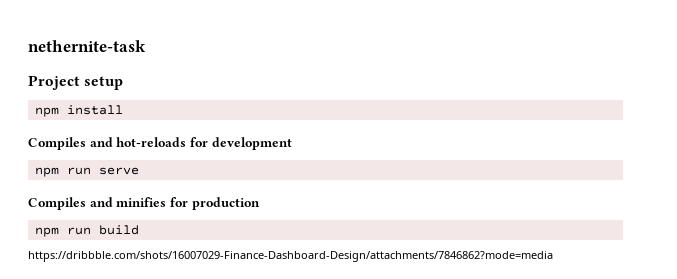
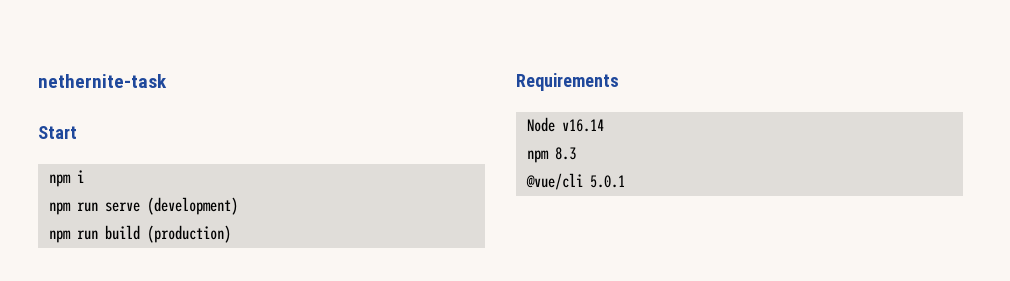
[28,75,124,90] [34,105,123,117] [28,137,292,150] [34,167,139,177] [28,197,260,210] [34,225,139,237] [28,251,553,262] Project setup // npm install // Compiles and hot-reloads for development // npm run serve // Compiles and minifies for production // npm run build // https://dribbble.com/shots/16007029-Finance-Dashboard-Design/attachments/7846862?mode=media -> [38,126,77,139] [48,170,84,187] [48,197,238,215] [48,225,231,243] [516,73,619,91] [526,117,604,132] [526,147,576,163] [525,173,625,190] Start // npm i // npm run serve (development) // npm run build (production) // Requirements // Node v16.14 // npm 8.3 // @vue/cli 5.0.1

